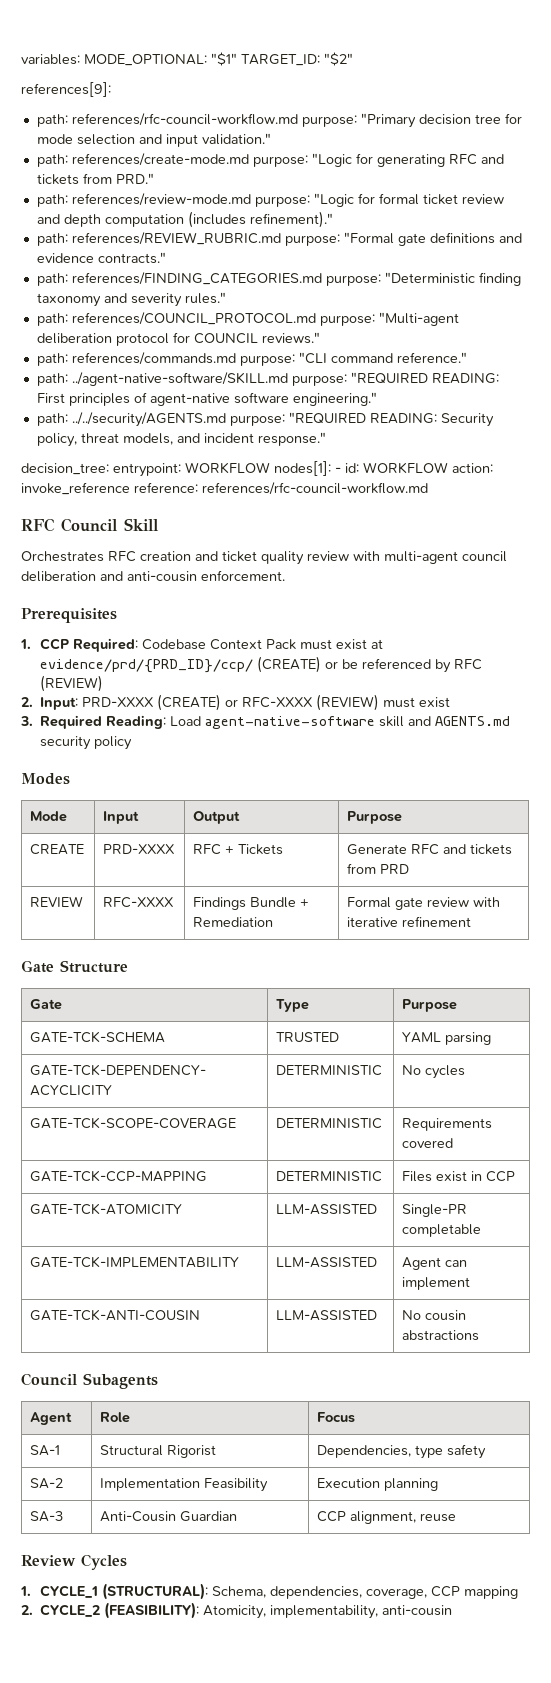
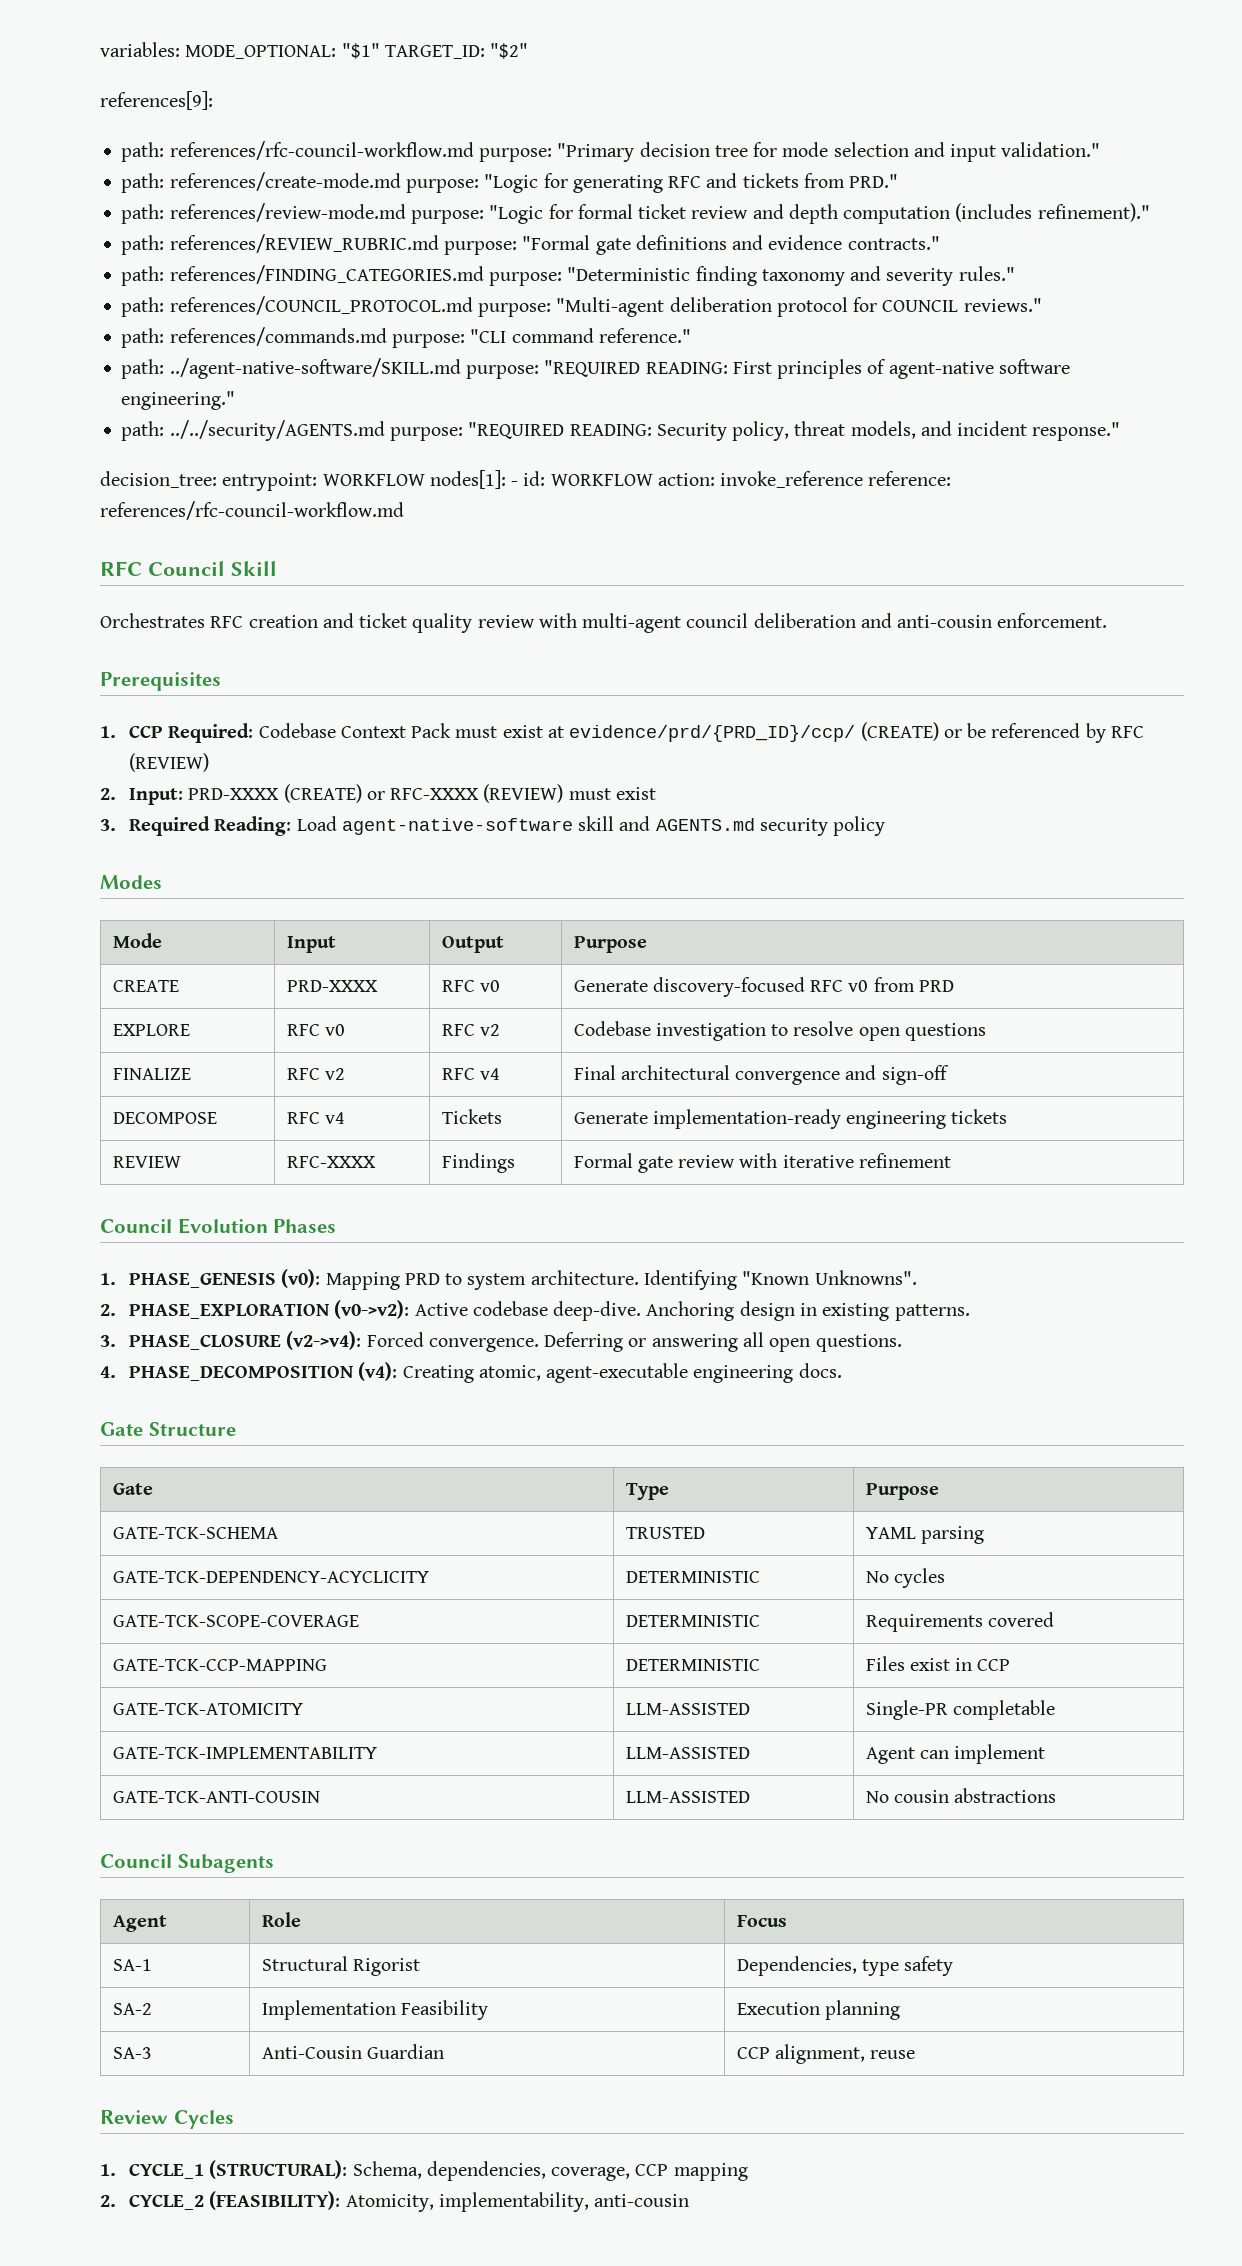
[225,845,235,854] + -> [479,980,500,992] [573,977,954,997] [112,1024,190,1036] [286,1024,345,1036] [441,1024,500,1036] [573,1021,986,1041] [112,1068,191,1080] [286,1068,345,1080] [441,1068,500,1080] [573,1065,949,1085] [112,1112,217,1124] [286,1112,345,1124] v0 | Generate discovery-focused RFC v0 from PRD // EXPLORE | RFC v0 | RFC v2 | Codebase investigation to resolve open questions // FINALIZE | RFC v2 | RFC v4 | Final architectural convergence and sign-off // DECOMPOSE | RFC v4 |
[411,844,513,855] [347,863,410,874] RFC and tickets from PRD -> [652,1109,1008,1129] implementation-ready engineering tickets
[250,897,310,908] [193,917,274,927] Bundle + Remediation -> (515, 1163) none
(472, 921) none -> [100,1218,337,1234] [100,1269,917,1290] [100,1300,970,1321] [100,1331,902,1352] [100,1362,842,1383] // Council Evolution Phases // 1. PHASE_GENESIS (v0): Mapping PRD to system architecture. Identifying "Known Unknowns". // 2. PHASE_EXPLORATION (v0->v2): Active codebase deep-dive. Anchoring design in existing patterns. // 3. PHASE_CLOSURE (v2->v4): Forced convergence. Deferring or answering all open questions. // 4. PHASE_DECOMPOSITION (v4): Creating atomic, agent-executable engineering docs.

